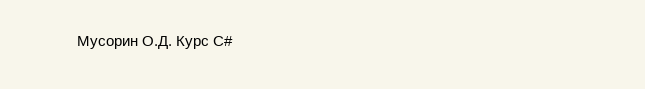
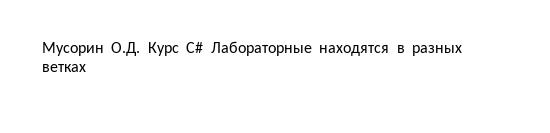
(234, 41) none -> [210,41,462,56] [42,64,86,72] Лабораторные находятся в разных ветках

